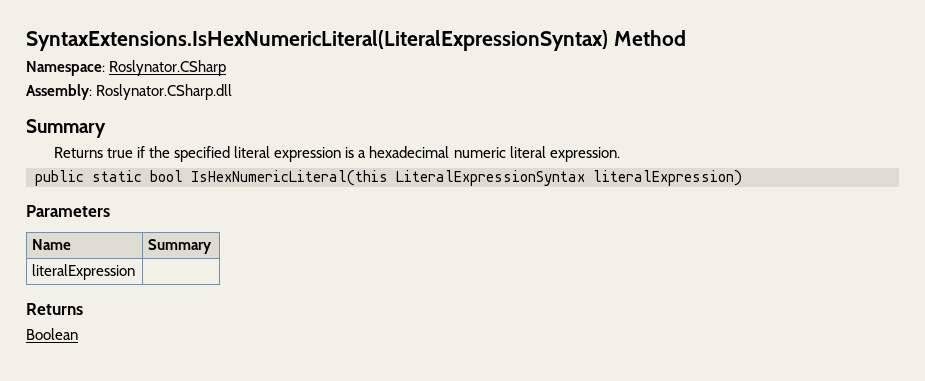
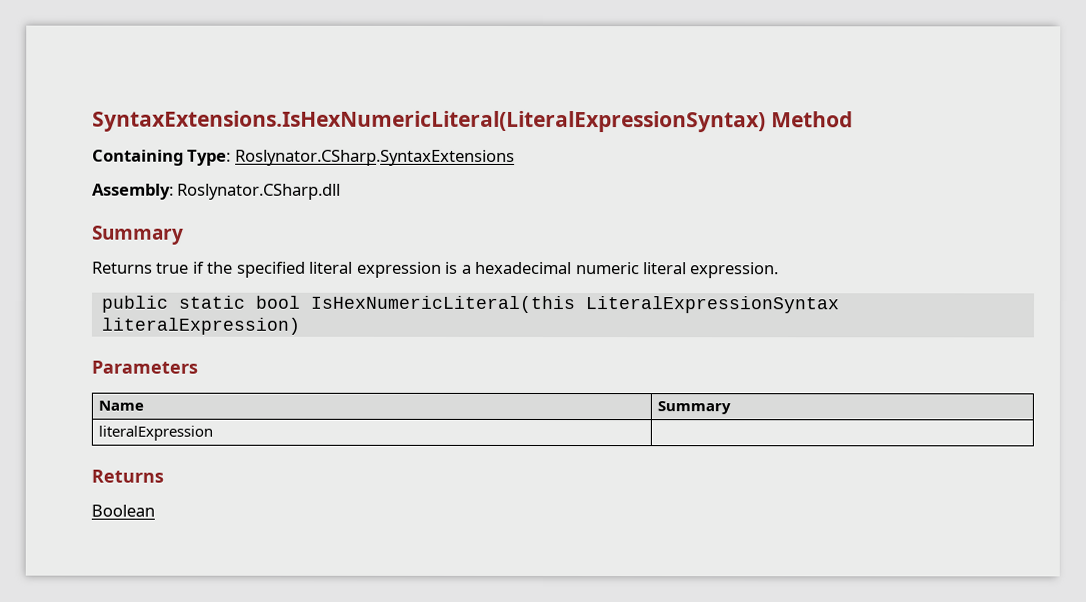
[26,60,227,76] Namespace: Roslynator.CSharp -> [92,149,515,166] Containing Type: Roslynator.CSharp.SyntaxExtensions

